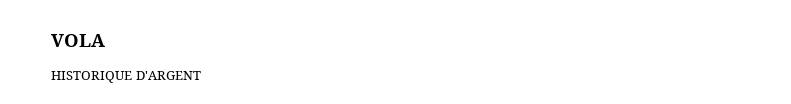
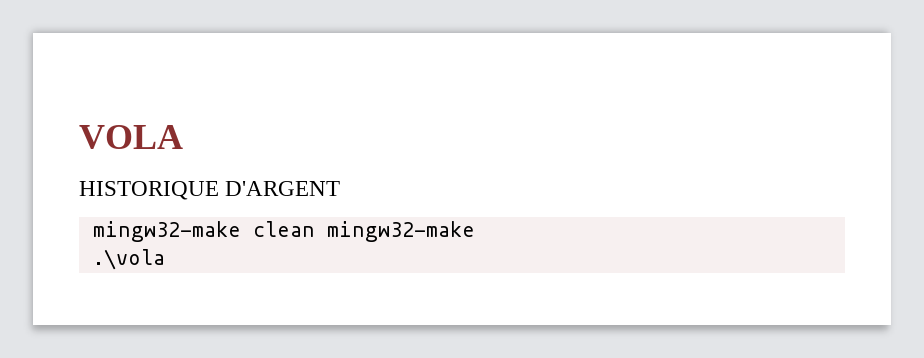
(201, 75) none -> [92,221,475,242] [92,249,165,270] // mingw32-make clean mingw32-make // .\vola

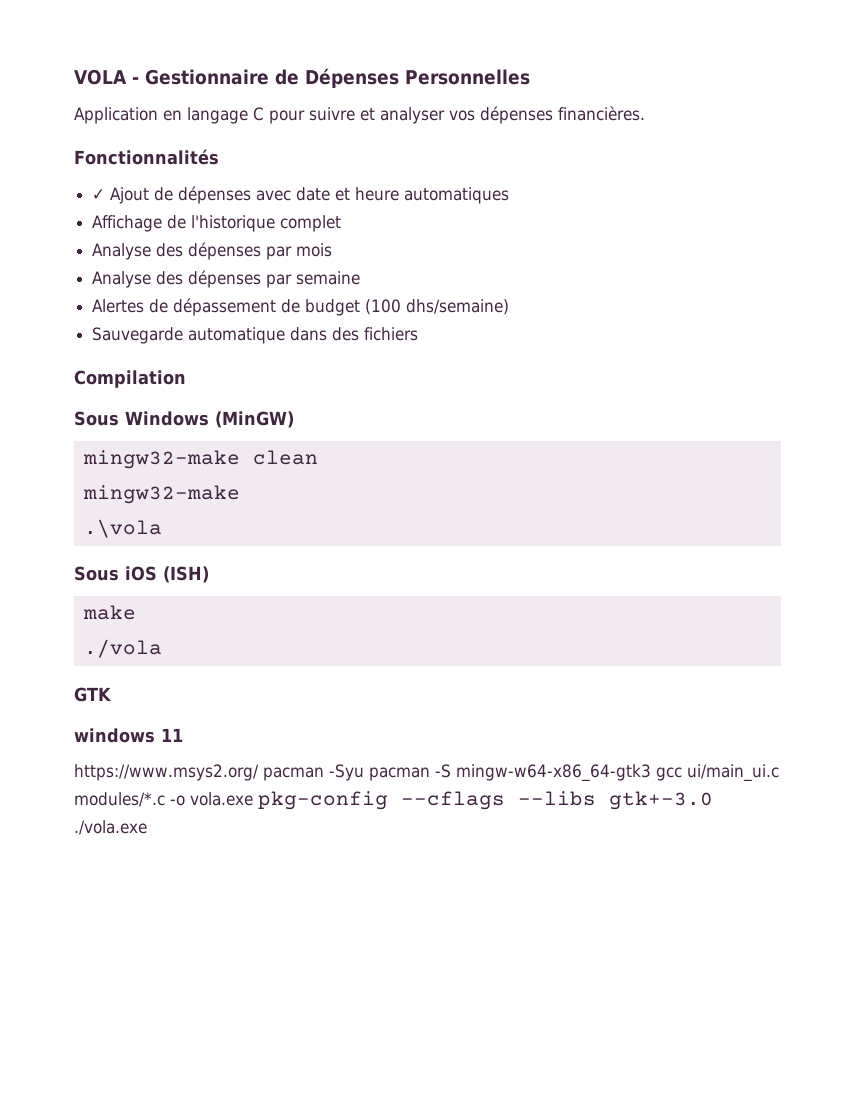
[79,181,341,200] // HISTORIQUE D'ARGENT -> [132,68,530,88] [74,106,645,124] [74,149,219,165] [92,186,510,204] [92,215,342,232] [92,242,333,260] [92,270,361,288] [92,298,510,316] [92,327,419,344] [74,370,186,388] [74,411,294,428] - Gestionnaire de Dépenses Personnelles // Application en langage C pour suivre et analyser vos dépenses financières. // Fonctionnalités // ✓ Ajout de dépenses avec date et heure automatiques // Affichage de l'historique complet // Analyse des dépenses par mois // Analyse des dépenses par semaine // Alertes de dépassement de budget (100 dhs/semaine) // Sauvegarde automatique dans des fichiers // Compilation // Sous Windows (MinGW)
(315, 229) none -> (318, 457) //
(165, 259) none -> [74,566,209,583] [82,605,136,620] [83,639,162,658] [74,687,112,702] [74,728,183,743] [74,764,779,782] [74,791,713,810] [74,820,147,835] // Sous iOS (ISH) // make // ./vola // GTK // windows 11 // https://www.msys2.org/ pacman -Syu pacman -S mingw-w64-x86_64-gtk3 gcc ui/main_ui.c modules/*.c -o vola.exe pkg-config --cflags --libs gtk+-3.0 ./vola.exe

